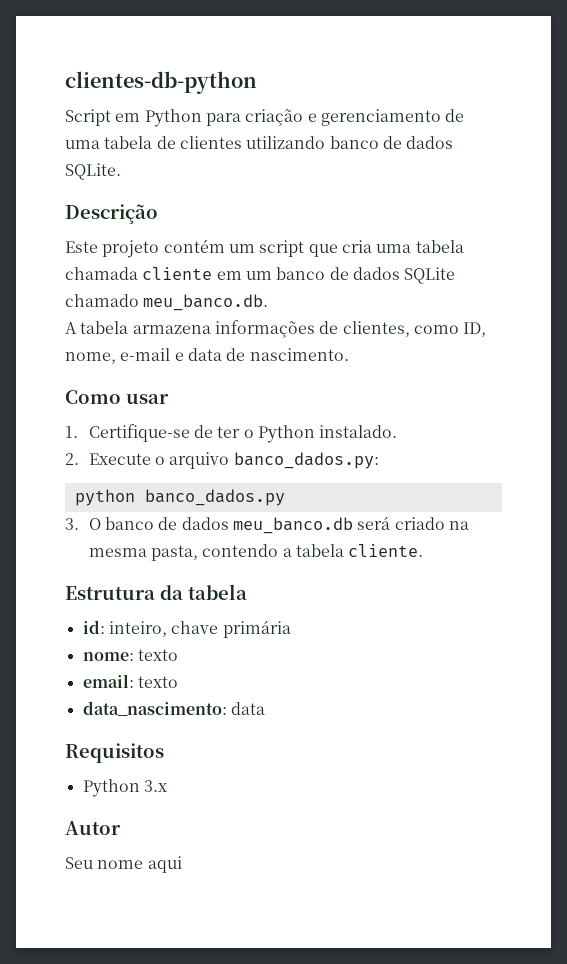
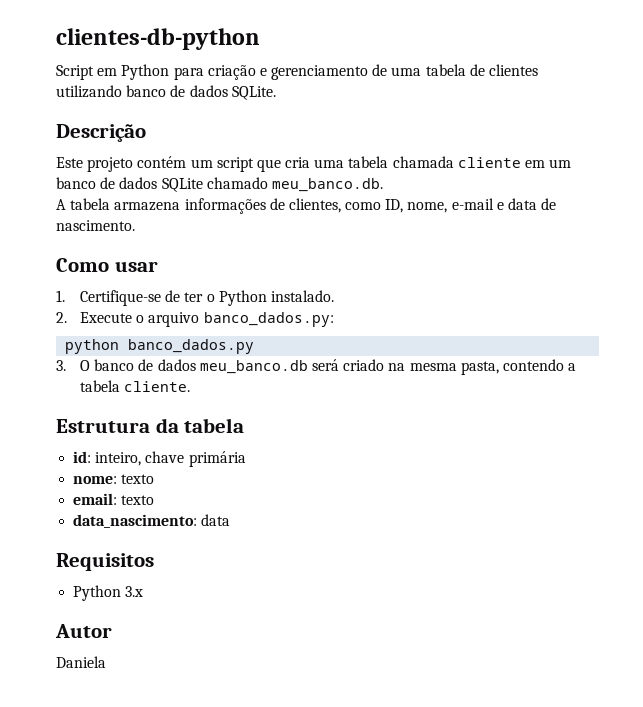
[65,856,182,873] Seu nome aqui -> [56,656,106,668] Daniela

